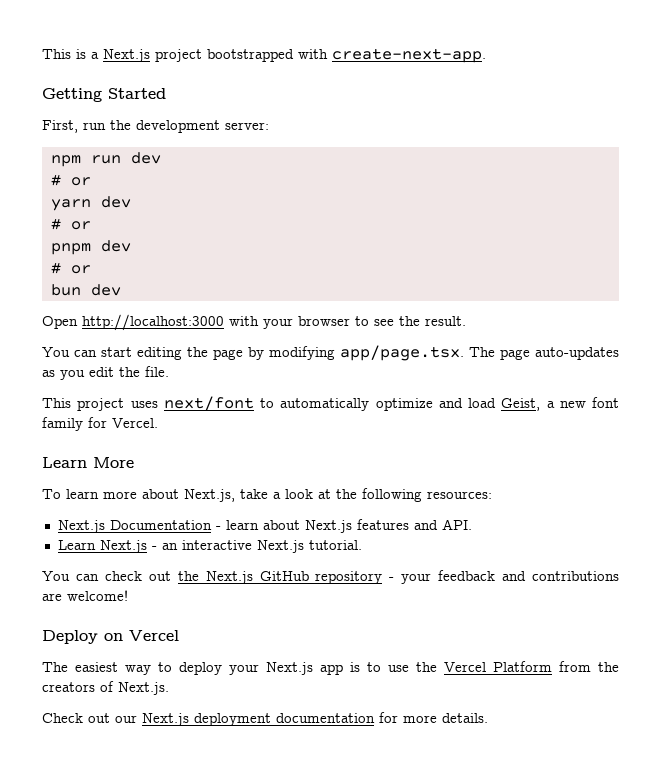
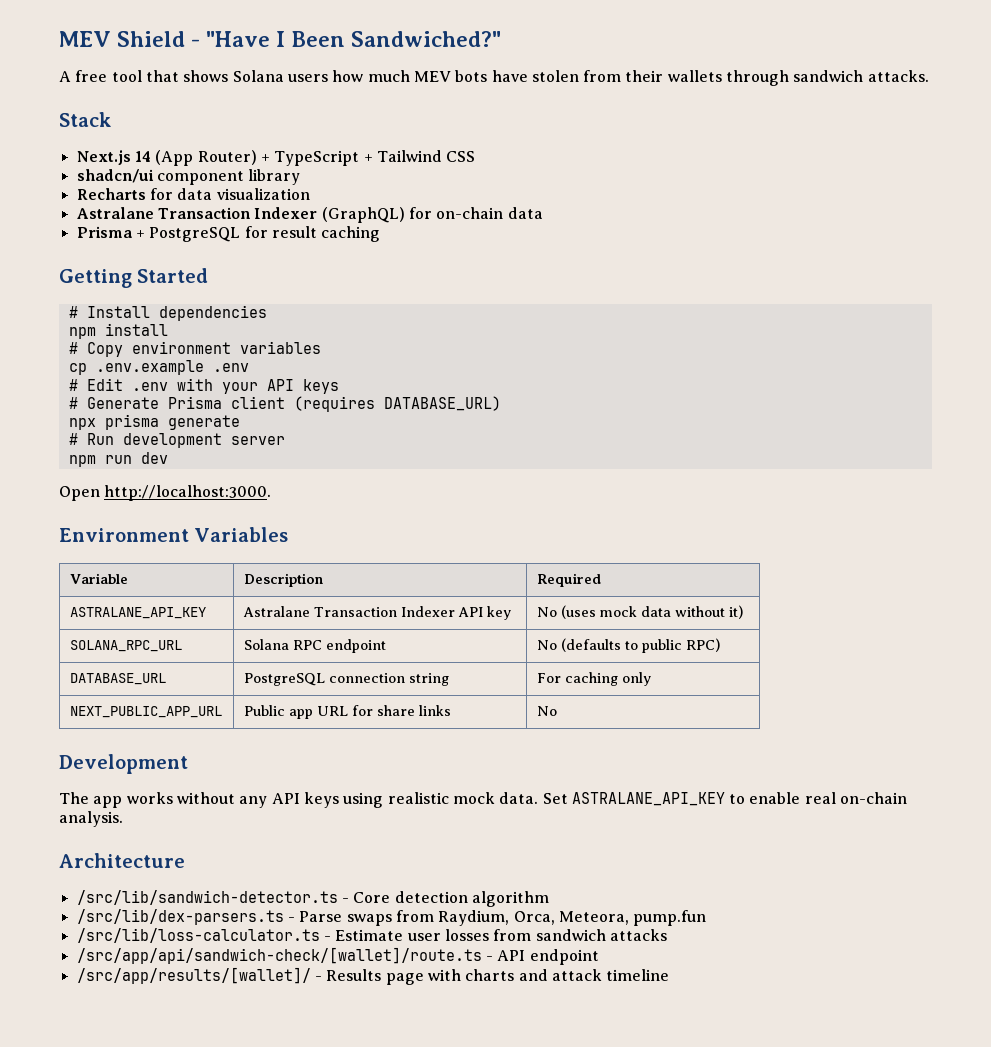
[42,48,486,63] [42,88,166,102] [42,120,269,133] [50,152,161,167] [50,174,91,186] [50,196,131,211] [50,218,91,230] [50,240,131,255] [50,262,91,274] [50,284,121,296] [42,314,466,331] [42,345,619,361] [42,366,169,380] [42,396,619,411] [42,417,158,431] [42,457,134,468] [42,488,492,502] [57,519,472,533] [57,540,362,553] [42,570,620,584] [42,590,128,601] [42,630,179,644] [42,661,619,675] [42,681,169,695] [42,712,488,726] This is a Next.js project bootstrapped with create-next-app. // Getting Started // First, run the development server: // npm run dev // # or // yarn dev // # or // pnpm dev // # or // bun dev // Open http://localhost:3000 with your browser to see the result. // You can start editing the page by modifying app/page.tsx. The page auto-updates as you edit the file. // This project uses next/font to automatically optimize and load Geist, a new font family for Vercel. // Learn More // To learn more about Next.js, take a look at the following resources: // Next.js Documentation - learn about Next.js features and API. // Learn Next.js - an interactive Next.js tutorial. // You can check out the Next.js GitHub repository - your feedback and contributions are welcome! // Deploy on Vercel // The easiest way to deploy your Next.js app is to use the Vercel Platform from the creators of Next.js. // Check out our Next.js deployment documentation for more details. -> [59,31,502,47] [59,70,929,86] [59,112,111,127] [76,150,476,166] [76,169,301,185] [76,188,310,200] [76,207,543,223] [76,226,381,242] [59,268,209,288] [68,305,267,321] [68,323,168,339] [68,341,321,357] [68,360,249,375] [68,378,339,394] [68,396,501,412] [68,414,240,430] [68,433,285,448] [68,452,168,467] [59,485,272,501] [59,527,289,542] [69,573,128,584] [243,573,323,587] [536,573,601,587] [69,607,206,619] [242,606,511,620] [536,605,743,619] [69,640,182,652] [243,639,386,653] [536,638,720,653] [69,673,166,685] [243,673,449,686] [536,672,651,686] [69,706,222,718] [243,705,451,719] [536,706,557,716] [59,754,188,774] [59,792,908,808] [59,811,123,827] [59,853,185,868] [76,890,549,907] [76,909,707,926] [76,928,667,943] [76,947,599,965] [76,967,670,985] MEV Shield - "Have I Been Sandwiched?" // A free tool that shows Solana users how much MEV bots have stolen from their wallets through sandwich attacks. // Stack // Next.js 14 (App Router) + TypeScript + Tailwind CSS // shadcn/ui component library // Recharts for data visualization // Astralane Transaction Indexer (GraphQL) for on-chain data // Prisma + PostgreSQL for result caching // Getting Started // # Install dependencies // npm install // # Copy environment variables // cp .env.example .env // # Edit .env with your API keys // # Generate Prisma client (requires DATABASE_URL) // npx prisma generate // # Run development server // npm run dev // Open http://localhost:3000. // Environment Variables // Variable | Description | Required // ASTRALANE_API_KEY | Astralane Transaction Indexer API key | No (uses mock data without it) // SOLANA_RPC_URL | Solana RPC endpoint | No (defaults to public RPC) // DATABASE_URL | PostgreSQL connection string | For caching only // NEXT_PUBLIC_APP_URL | Public app URL for share links | No // Development // The app works without any API keys using realistic mock data. Set ASTRALANE_API_KEY to enable real on-chain analysis. // Architecture // /src/lib/sandwich-detector.ts - Core detection algorithm // /src/lib/dex-parsers.ts - Parse swaps from Raydium, Orca, Meteora, pump.fun // /src/lib/loss-calculator.ts - Estimate user losses from sandwich attacks // /src/app/api/sandwich-check/[wallet]/route.ts - API endpoint // /src/app/results/[wallet]/ - Results page with charts and attack timeline

